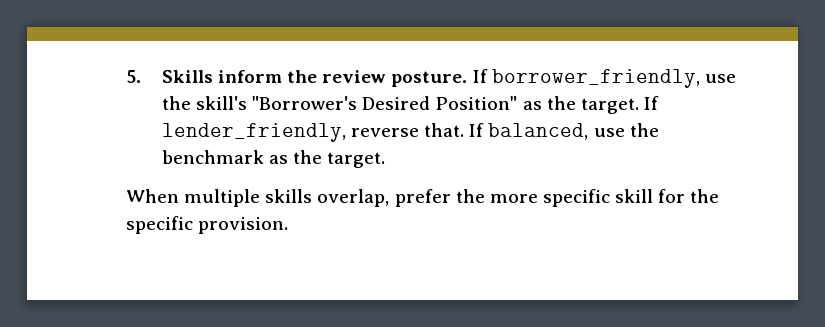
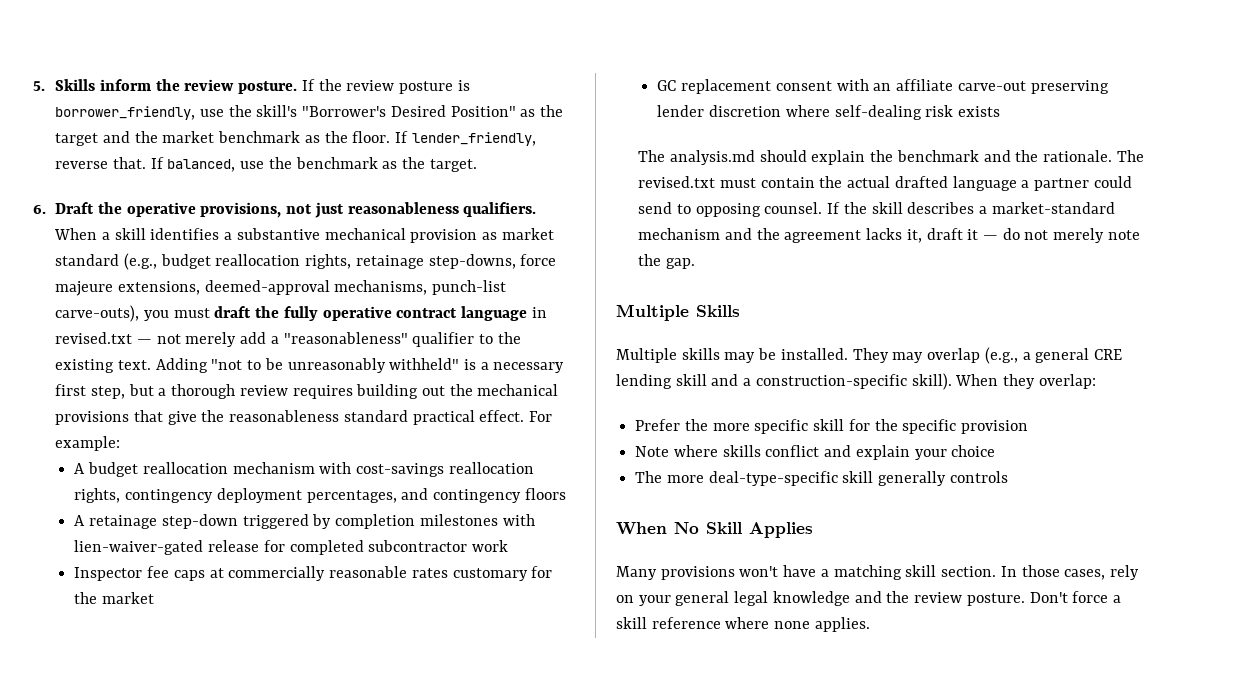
(488, 76) none -> [318,79,470,94] the review posture is
[580,98,639,114] target. -> [55,131,391,146] target and the market benchmark as the floor.
[126,189,451,207] When multiple skills overlap, prefer -> [33,202,537,218] [54,228,554,243] [55,253,557,270] [55,280,507,296] [55,305,547,322] [55,332,521,347] [55,358,565,373] [55,384,559,399] [55,410,552,425] [55,436,121,451] [74,462,534,477] [74,488,566,503] [74,514,535,529] [74,540,509,555] [74,566,553,581] [74,592,155,604] [657,79,1109,94] [657,105,1001,120] [638,150,1144,165] [638,176,1132,191] [638,202,1115,217] [638,228,1140,243] [638,254,695,269] [616,304,740,321] [616,347,1122,364] [616,373,1096,390] [635,419,681,431] 6. Draft the operative provisions, not just reasonableness qualifiers. When a skill identifies a substantive mechanical provision as market standard (e.g., budget reallocation rights, retainage step-downs, force majeure extensions, deemed-approval mechanisms, punch-list carve-outs), you must draft the fully operative contract language in revised.txt — not merely add a "reasonableness" qualifier to the existing text. Adding "not to be unreasonably withheld" is a necessary first step, but a thorough review requires building out the mechanical provisions that give the reasonableness standard practical effect. For example: // A budget reallocation mechanism with cost-savings reallocation rights, contingency deployment percentages, and contingency floors // A retainage step-down triggered by completion milestones with lien-waiver-gated release for completed subcontractor work // Inspector fee caps at commercially reasonable rates customary for the market // GC replacement consent with an affiliate carve-out preserving lender discretion where self-dealing risk exists // The analysis.md should explain the benchmark and the rationale. The revised.txt must contain the actual drafted language a partner could send to opposing counsel. If the skill describes a market-standard mechanism and the agreement lacks it, draft it — do not merely note the gap. // Multiple Skills // Multiple skills may be installed. They may overlap (e.g., a general CRE lending skill and a construction-specific skill). When they overlap: // Prefer
[198,217,289,234] provision. -> [961,420,1029,434] [635,445,996,460] [635,471,1008,486] [616,522,813,538] [616,565,1139,580] [616,591,1121,606] [616,617,870,632] provision // Note where skills conflict and explain your choice // The more deal-type-specific skill generally controls // When No Skill Applies // Many provisions won't have a matching skill section. In those cases, rely on your general legal knowledge and the review posture. Don't force a skill reference where none applies.

